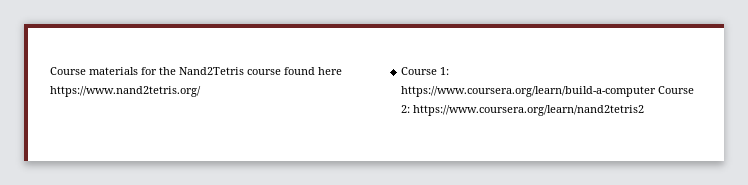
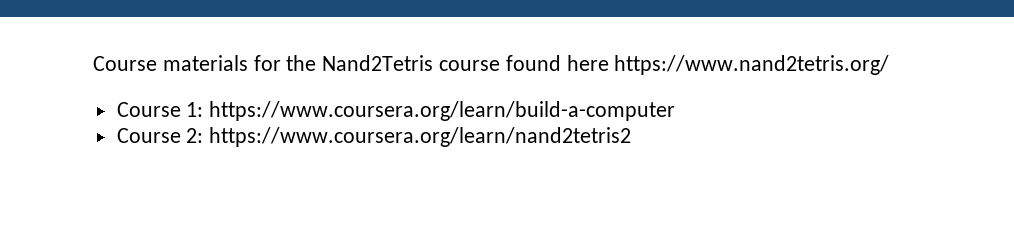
(657, 91) none -> (676, 111) //

